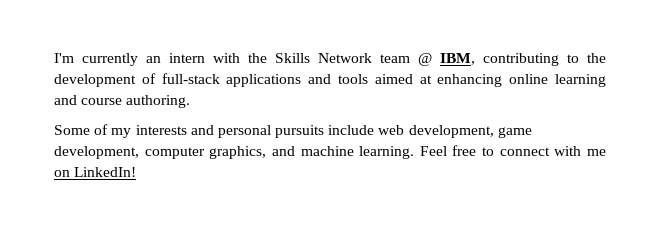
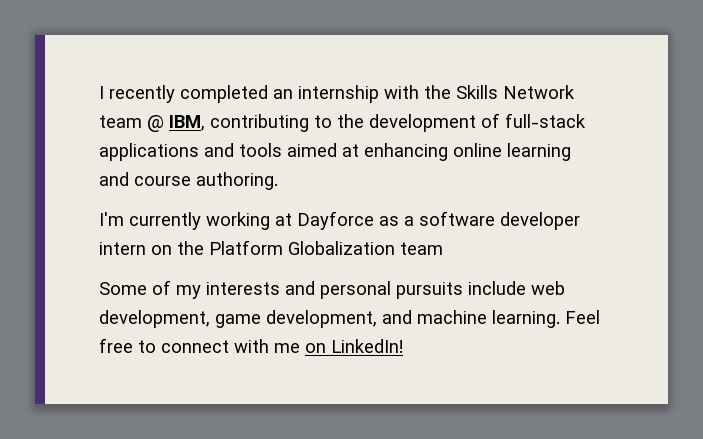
[54,53,205,66] I'm currently an intern -> [99,85,379,103] I recently completed an internship
(191, 101) none -> [99,211,580,230] [99,240,443,255] // I'm currently working at Dayforce as a software developer intern on the Platform Globalization team
[144,146,267,159] computer graphics, -> (377, 319) none

